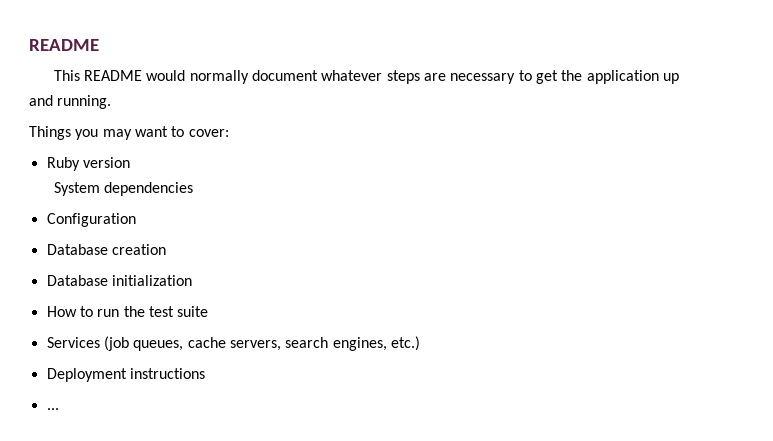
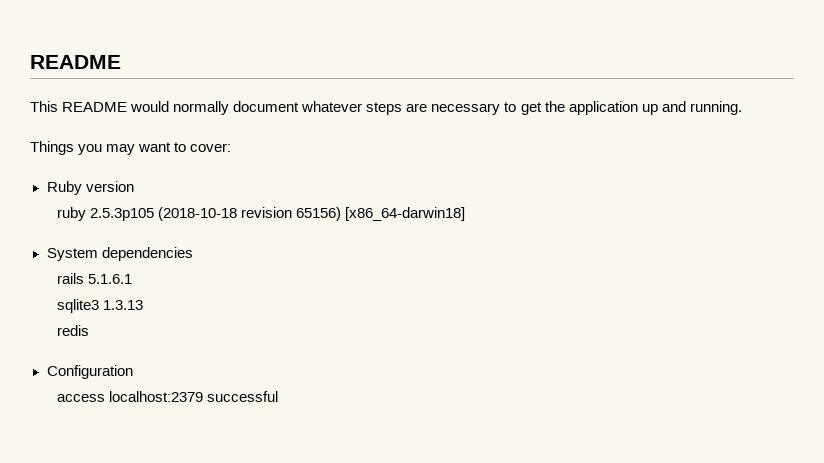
[54,182,194,196] [46,213,136,227] [46,244,166,255] [46,275,192,286] [46,306,209,317] [46,336,420,351] [46,368,205,382] [46,408,59,410] System dependencies // Configuration // Database creation // Database initialization // How to run the test suite // Services (job queues, cache servers, search engines, etc.) // Deployment instructions // ... -> [57,207,466,221] [46,247,193,261] [57,273,133,284] [57,299,144,313] [57,325,90,336] [46,365,133,379] [57,391,279,402] ruby 2.5.3p105 (2018-10-18 revision 65156) [x86_64-darwin18] // System dependencies // rails 5.1.6.1 // sqlite3 1.3.13 // redis // Configuration // access localhost:2379 successful

